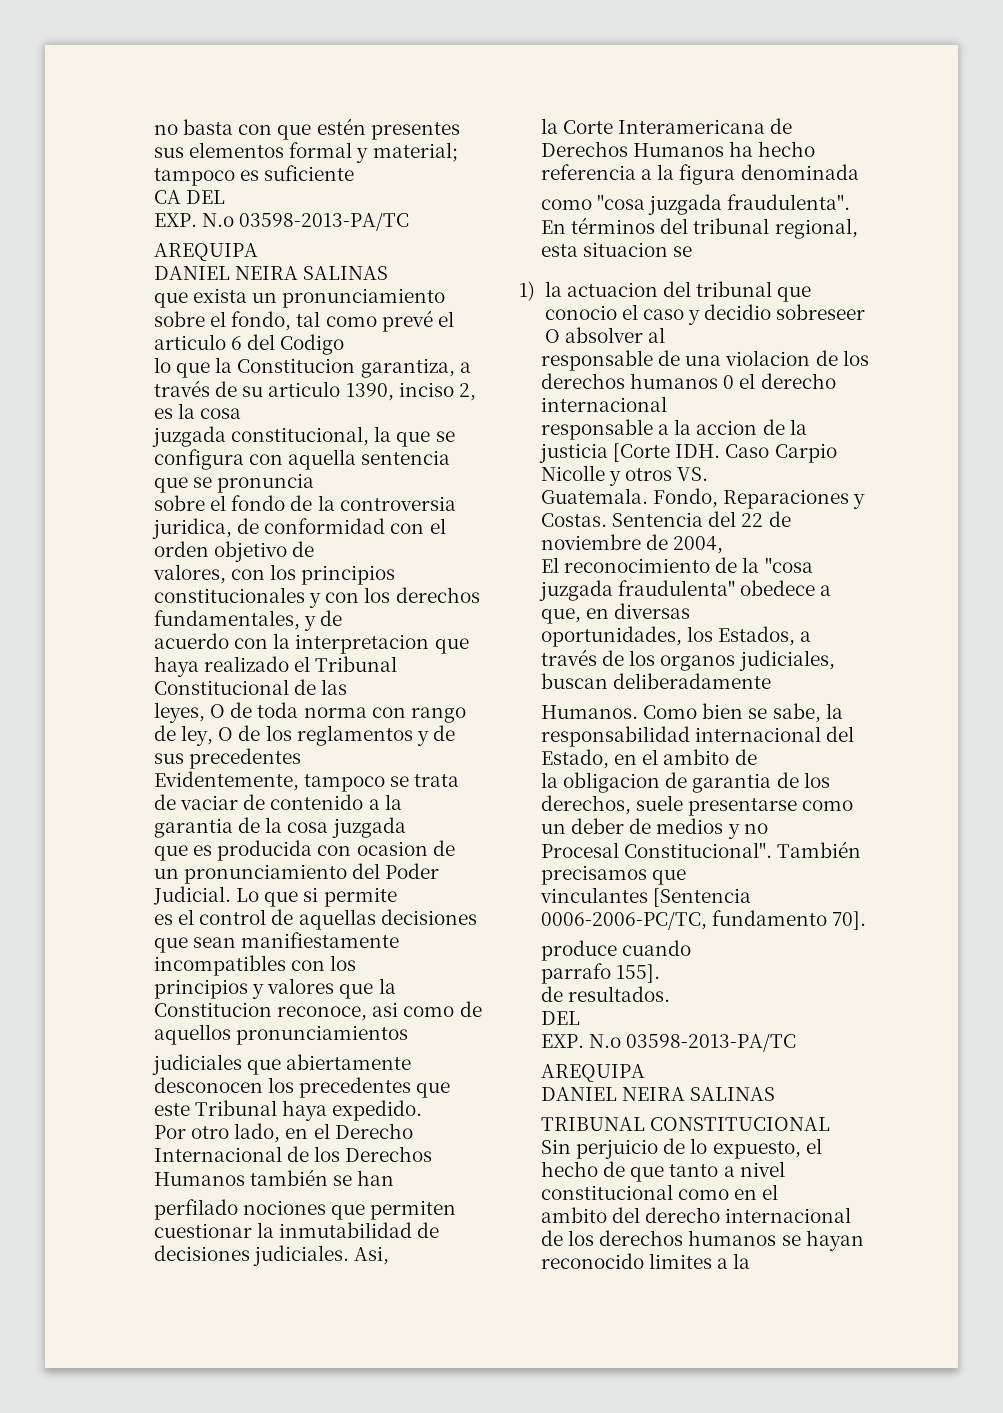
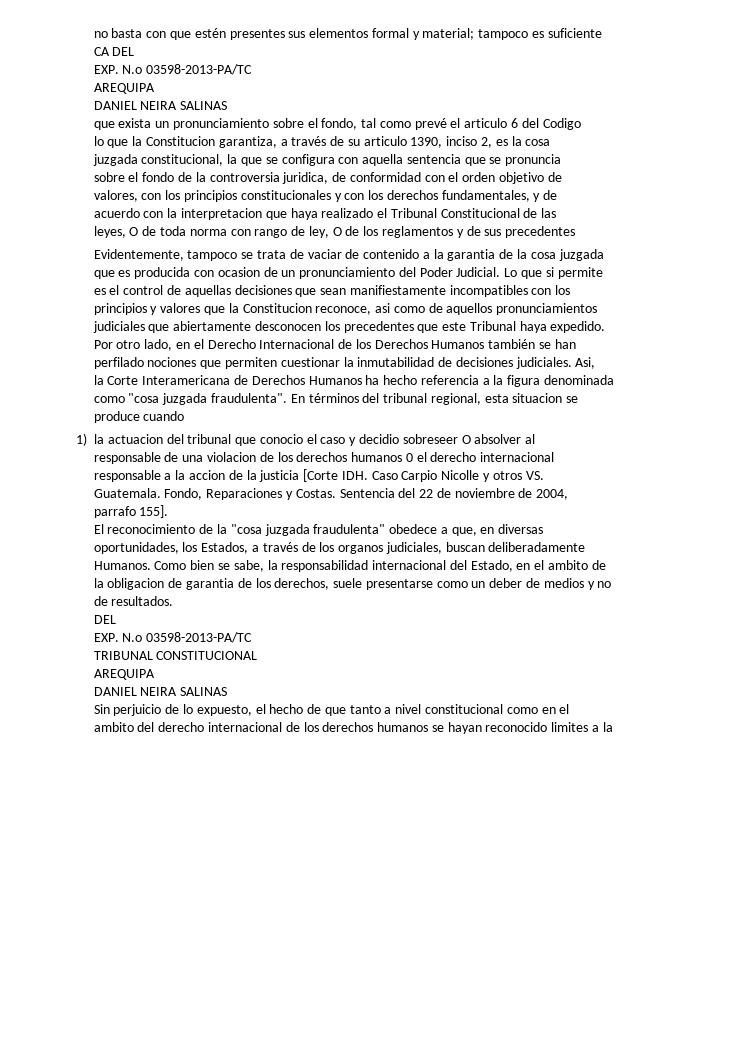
(693, 251) none -> [93,411,185,423] // produce cuando
(724, 545) none -> [93,505,169,518] // parrafo 155].
[541,841,862,858] [541,865,687,885] [540,887,752,907] [541,910,867,930] [541,940,692,961] [541,963,661,984] // Procesal Constitucional". También precisamos que // vinculantes [Sentencia 0006-2006-PC/TC, fundamento 70]. // produce cuando // parrafo 155]. -> (612, 584) none
[541,1064,646,1082] [541,1087,776,1101] [541,1117,831,1131] // AREQUIPA // DANIEL NEIRA SALINAS // TRIBUNAL CONSTITUCIONAL -> [93,651,258,660] [93,669,155,680] [93,687,228,696] // TRIBUNAL CONSTITUCIONAL // AREQUIPA // DANIEL NEIRA SALINAS

